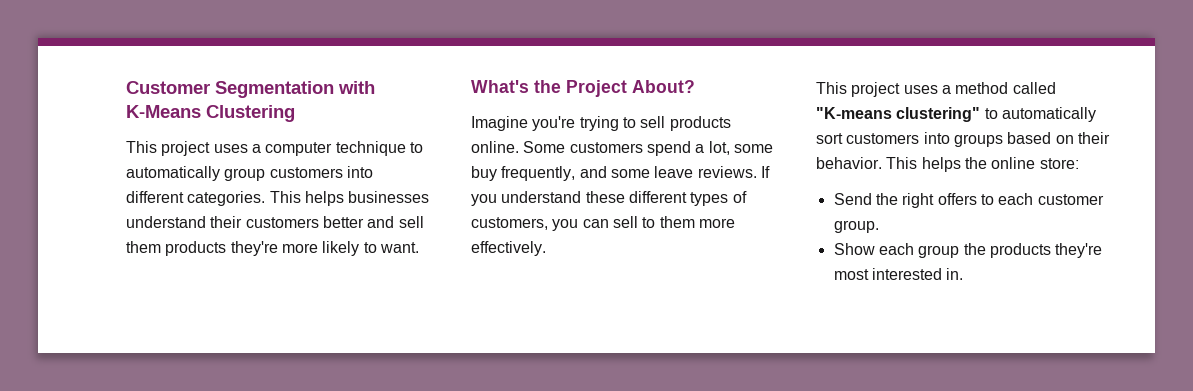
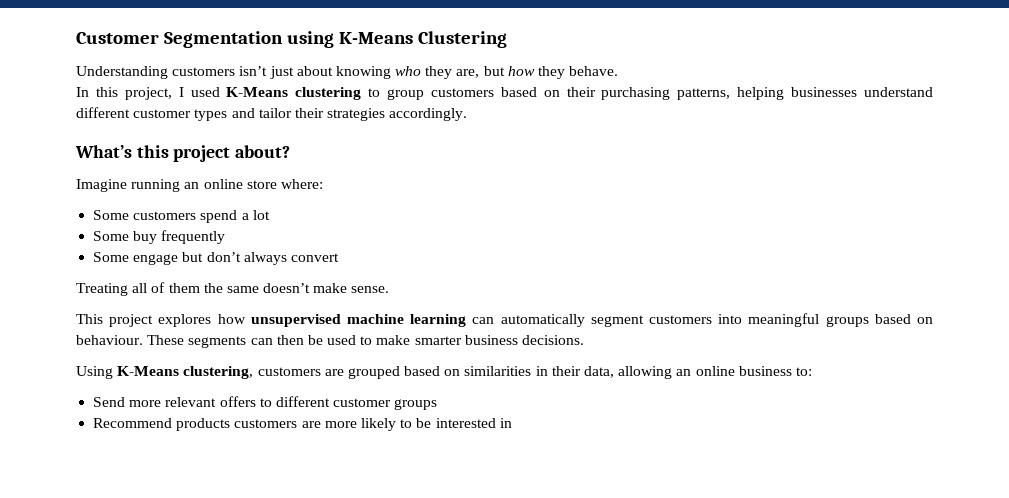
[338,81,375,94] with -> [286,31,334,48] using
[126,141,423,156] [126,166,373,181] [126,191,430,206] [126,216,424,228] [126,241,419,256] [471,80,695,97] [471,116,731,131] [471,141,773,156] [471,166,770,181] [471,191,747,206] [471,216,735,231] [471,241,546,256] [816,82,1056,97] [816,107,1096,122] [816,132,950,144] This project uses a computer technique to automatically group customers into different categories. This helps businesses understand their customers better and sell them products they're more likely to want. // What's the Project About? // Imagine you're trying to sell products online. Some customers spend a lot, some buy frequently, and some leave reviews. If you understand these different types of customers, you can sell to them more effectively. // This project uses a method called "K-means clustering" to automatically sort customers into -> [76,66,619,79] [76,87,933,100] [76,107,468,121] [75,145,291,162] [76,179,323,192] [93,210,270,223] [93,230,226,244] [93,252,339,265] [76,282,390,296] [76,313,820,327] Understanding customers isn’t just about knowing who they are, but how they behave. // In this project, I used K-Means clustering to group customers based on their purchasing patterns, helping businesses understand different customer types and tailor their strategies accordingly. // What’s this project about? // Imagine running an online store where: // Some customers spend a lot // Some buy frequently // Some engage but don’t always convert // Treating all of them the same doesn’t make sense. // This project explores how unsupervised machine learning can automatically segment customers into meaningful
[1077,132,1110,144] [816,157,1079,172] [833,193,1104,208] [833,220,879,233] [833,243,1103,258] [833,268,964,280] their behavior. This helps the online store: // Send the right offers to each customer group. // Show each group the products they're most interested in. -> [76,335,585,348] [76,366,812,379] [93,396,438,410] [93,418,512,431] behaviour. These segments can then be used to make smarter business decisions. // Using K-Means clustering, customers are grouped based on similarities in their data, allowing an online business to: // Send more relevant offers to different customer groups // Recommend products customers are more likely to be interested in

